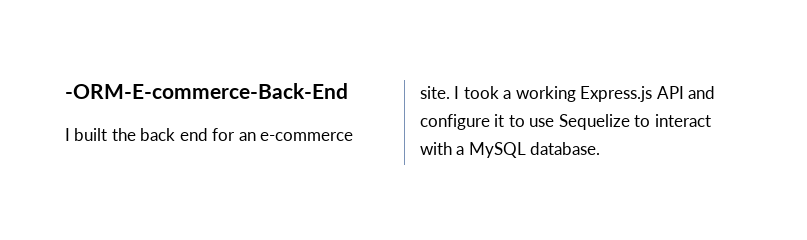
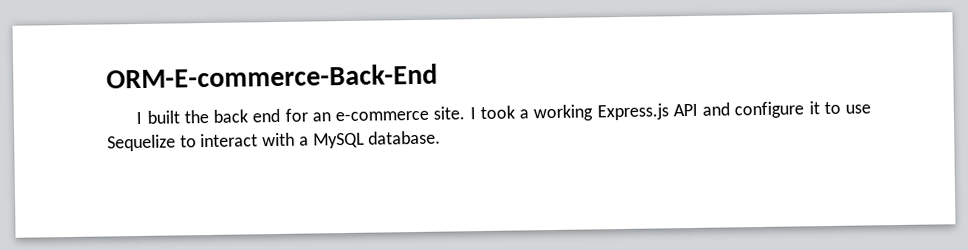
[65,83,348,99] -ORM-E-commerce-Back-End -> [106,63,438,89] ORM-E-commerce-Back-End

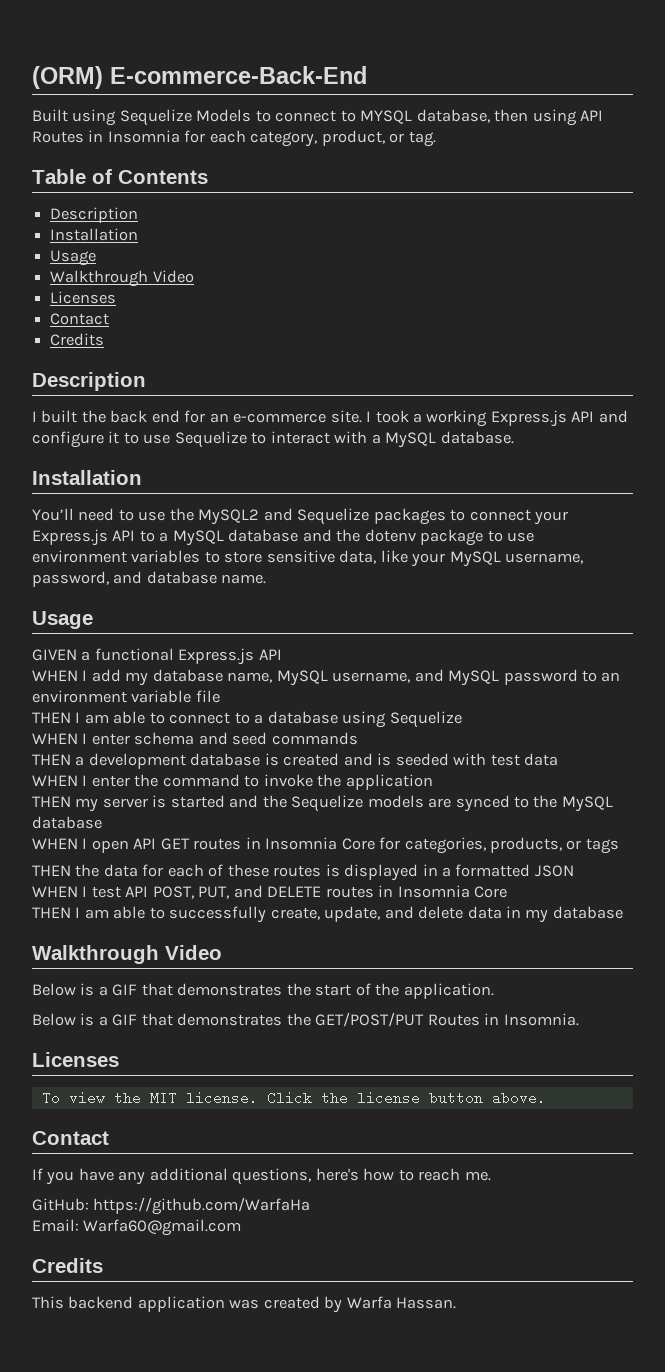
[106,63,438,89] ORM-E-commerce-Back-End -> [32,66,367,89] [32,109,604,126] [32,130,436,147] [32,169,208,184] [50,207,139,223] [50,228,139,241] [50,250,97,266] [50,270,194,287] [50,291,117,304] [50,313,110,325] [50,333,105,346] [32,372,146,391] (ORM) E-commerce-Back-End // Built using Sequelize Models to connect to MYSQL database, then using API Routes in Insomnia for each category, product, or tag. // Table of Contents // Description // Installation // Usage // Walkthrough Video // Licenses // Contact // Credits // Description
(442, 137) none -> [32,470,142,485] [32,508,569,525] [32,529,535,546] [32,550,584,567] [32,571,267,587] [32,611,93,629] [32,648,282,665] [32,669,621,686] [32,690,220,703] [32,711,462,728] [32,732,358,745] [32,753,559,769] [32,774,433,790] [32,795,613,812] [32,816,102,829] [32,837,619,854] [32,864,574,881] [32,885,508,899] [32,906,623,923] [32,945,222,964] [32,983,494,999] [32,1012,579,1027] [32,1052,119,1067] [41,1091,546,1105] [32,1131,109,1145] [32,1168,491,1185] [32,1197,311,1215] [32,1219,242,1236] [32,1258,103,1273] [32,1296,457,1313] // Installation // You’ll need to use the MySQL2 and Sequelize packages to connect your Express.js API to a MySQL database and the dotenv package to use environment variables to store sensitive data, like your MySQL username, password, and database name. // Usage // GIVEN a functional Express.js API // WHEN I add my database name, MySQL username, and MySQL password to an environment variable file // THEN I am able to connect to a database using Sequelize // WHEN I enter schema and seed commands // THEN a development database is created and is seeded with test data // WHEN I enter the command to invoke the application // THEN my server is started and the Sequelize models are synced to the MySQL database // WHEN I open API GET routes in Insomnia Core for categories, products, or tags // THEN the data for each of these routes is displayed in a formatted JSON // WHEN I test API POST, PUT, and DELETE routes in Insomnia Core // THEN I am able to successfully create, update, and delete data in my database // Walkthrough Video // Below is a GIF that demonstrates the start of the application. // Below is a GIF that demonstrates the GET/POST/PUT Routes in Insomnia. // Licenses // To view the MIT license. Click the license button above. // Contact // If you have any additional questions, here's how to reach me. // GitHub: https://github.com/WarfaHa // Email: Warfa60@gmail.com // Credits // This backend application was created by Warfa Hassan.

